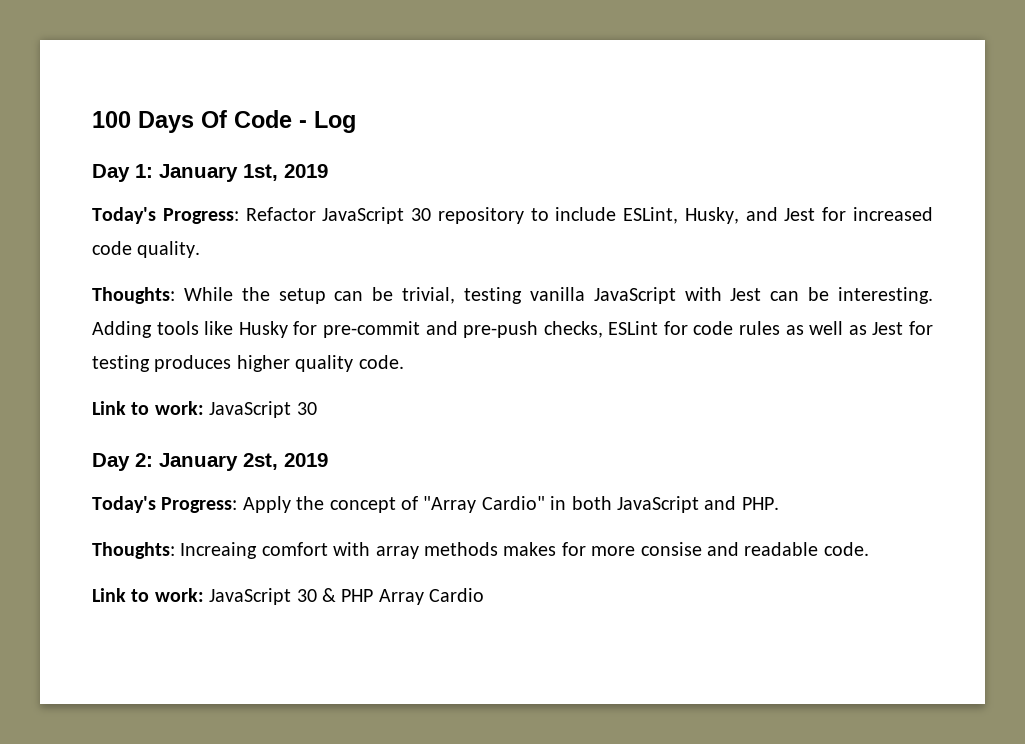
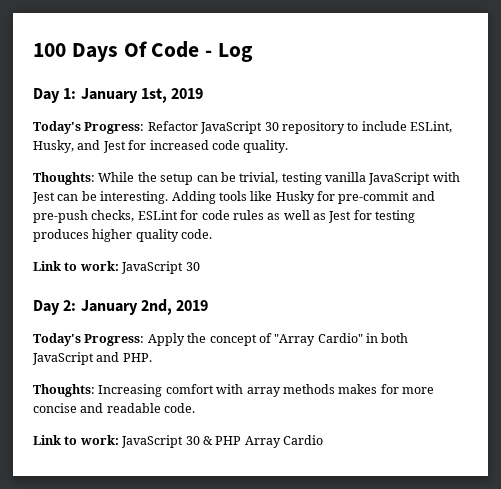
[243,453,278,470] 2st, -> [140,299,172,315] 2nd,
[180,542,258,559] Increaing -> [98,384,163,397] Increasing
[640,542,702,556] consise -> [33,403,77,413] concise

